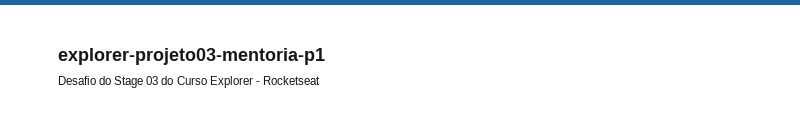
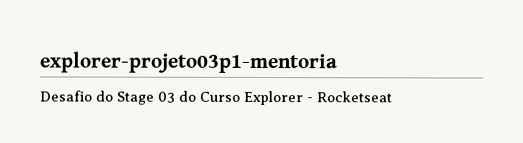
[58,48,325,65] explorer-projeto03-mentoria-p1 -> [39,51,338,74] explorer-projeto03p1-mentoria

